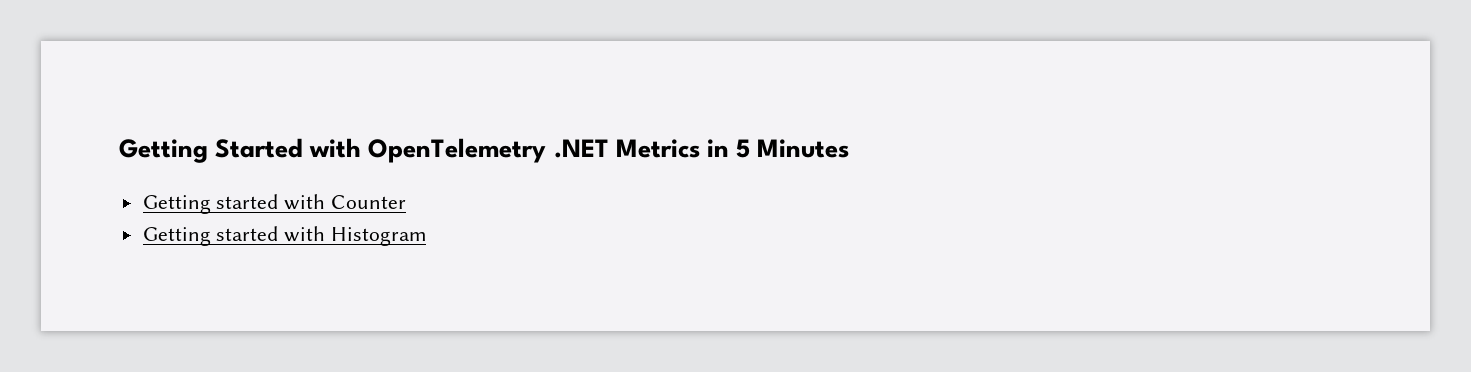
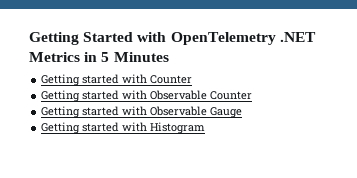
(407, 202) none -> [41,90,253,102] [41,106,243,118] // Getting started with Observable Counter // Getting started with Observable Gauge

